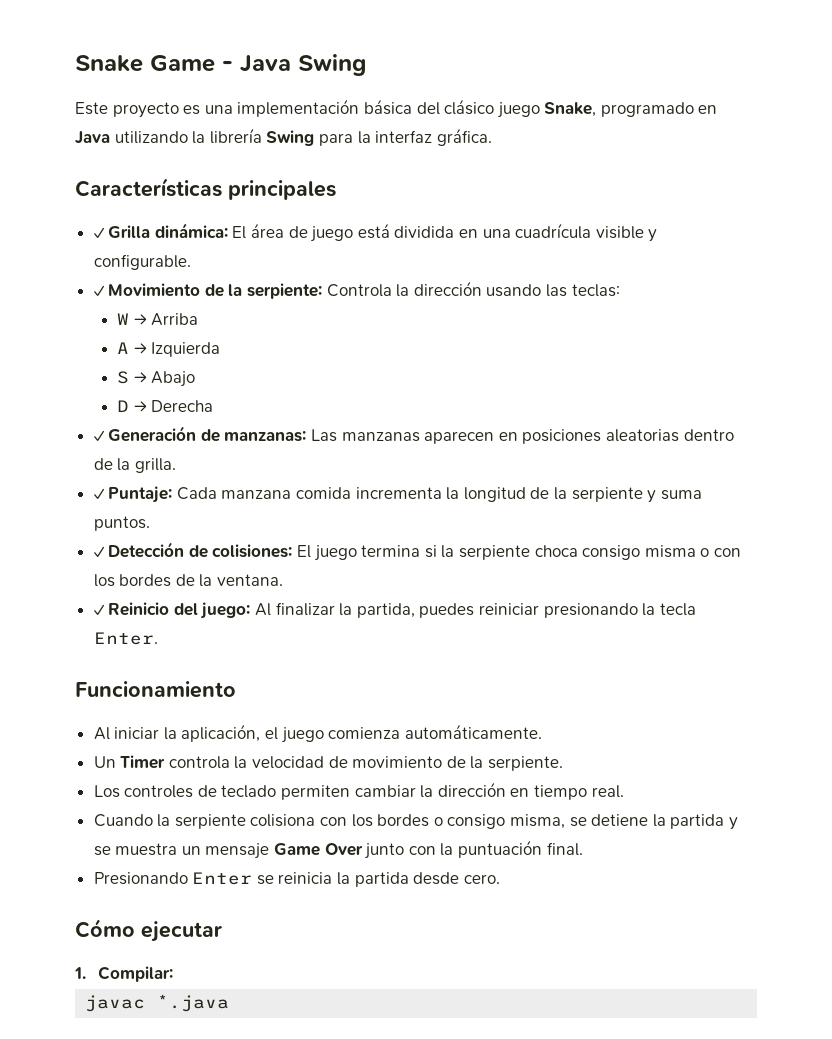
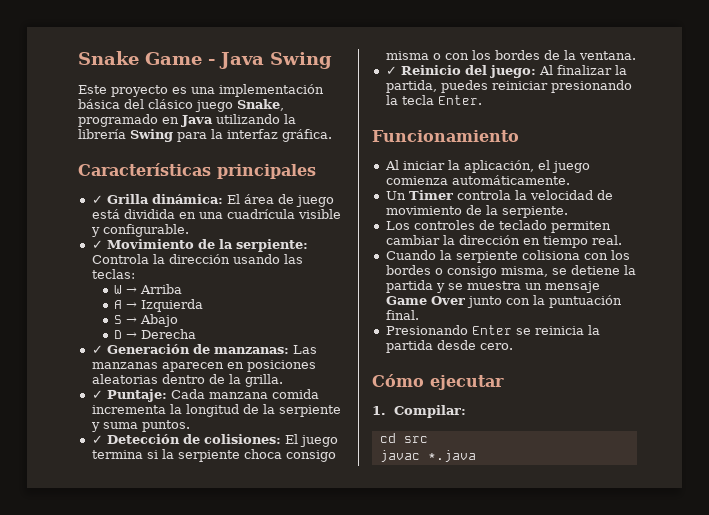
(174, 974) none -> [379,433,428,443] // cd src

